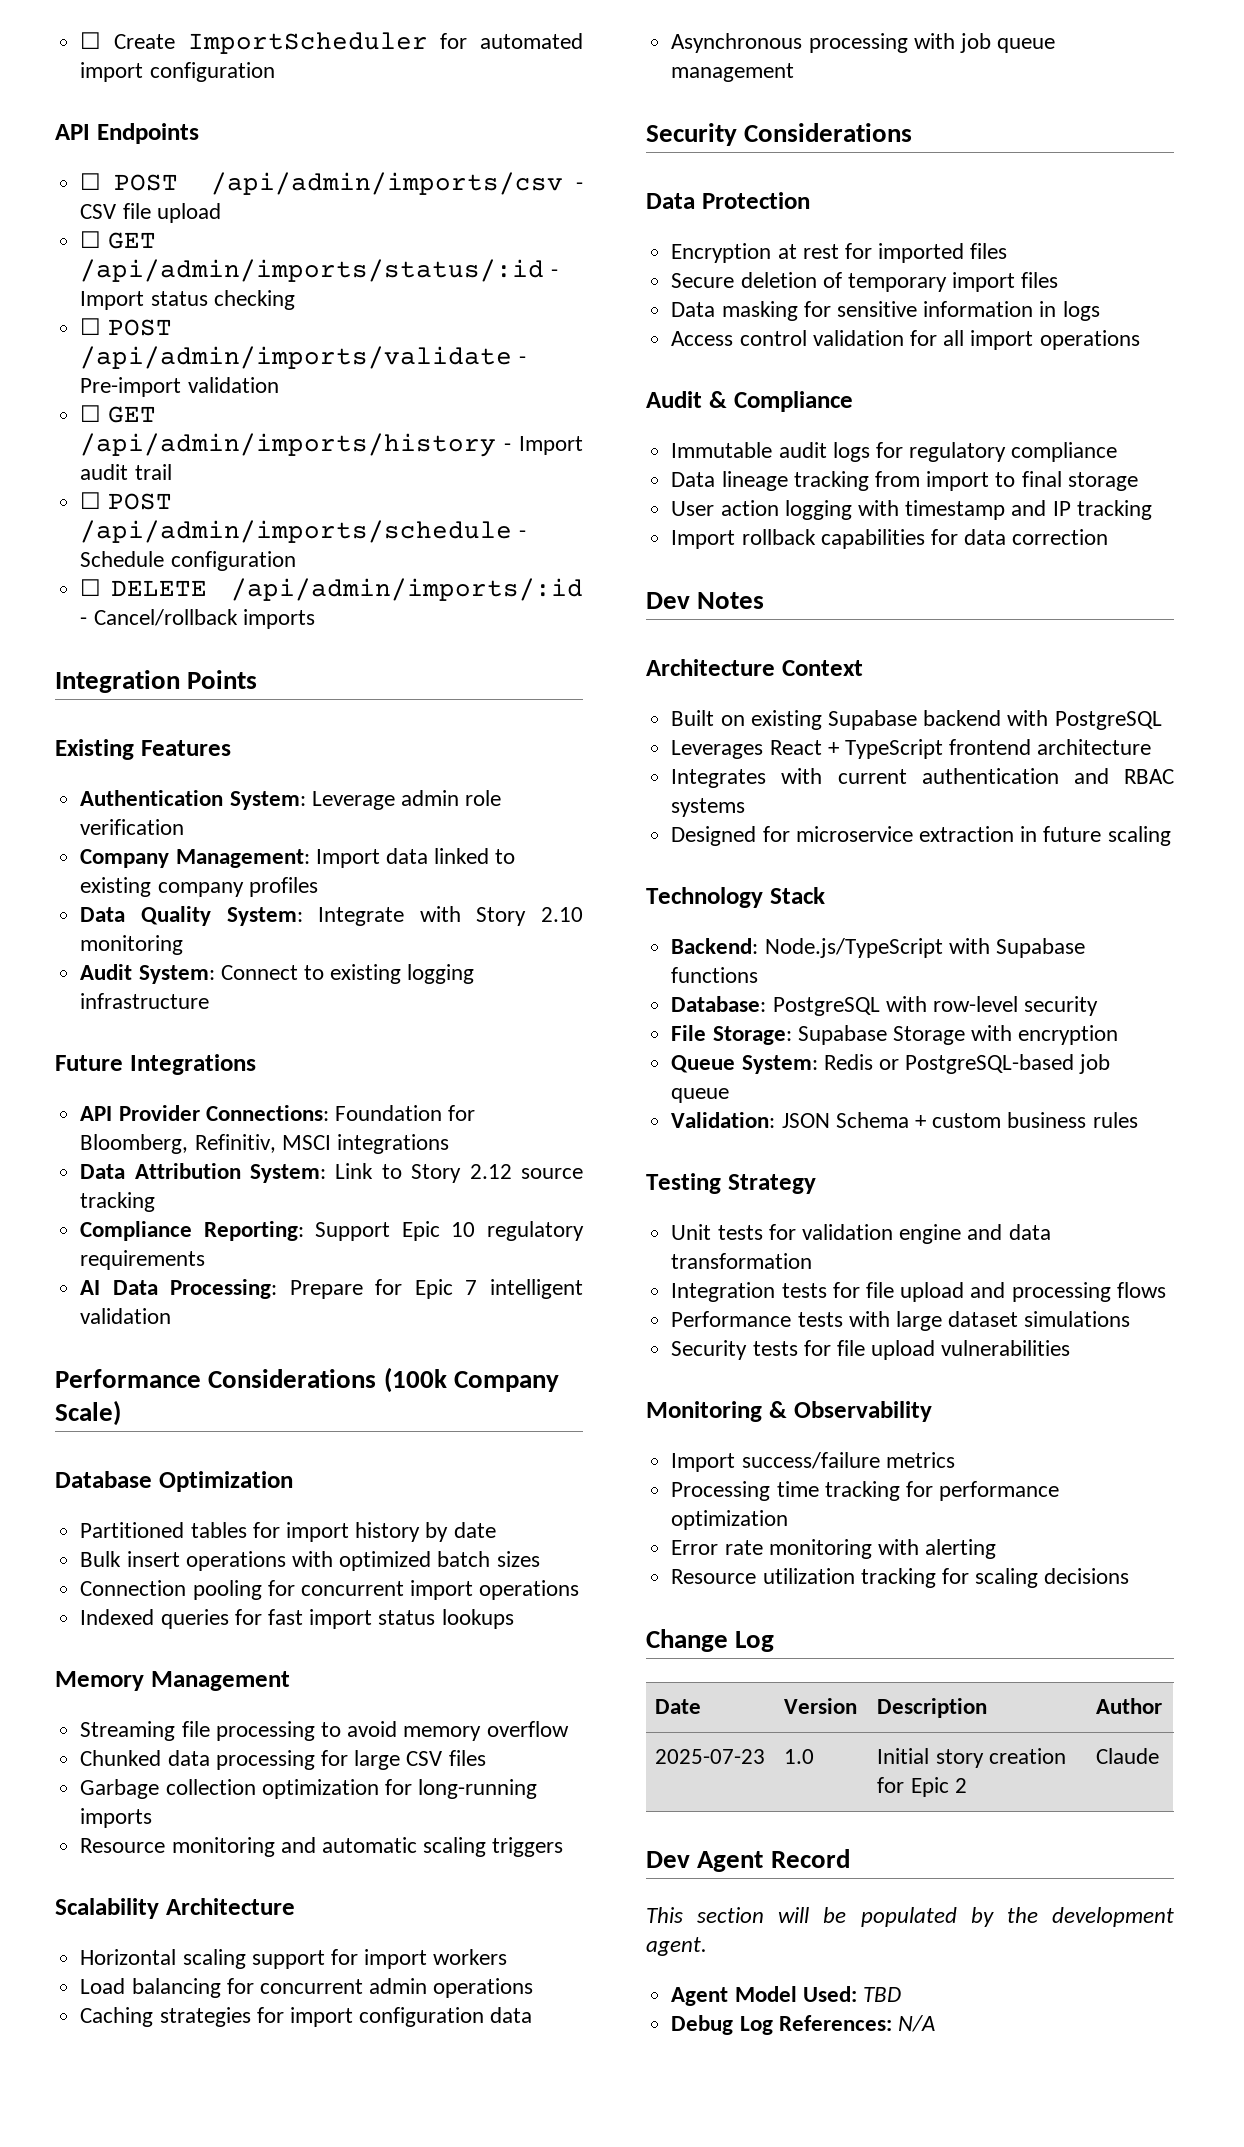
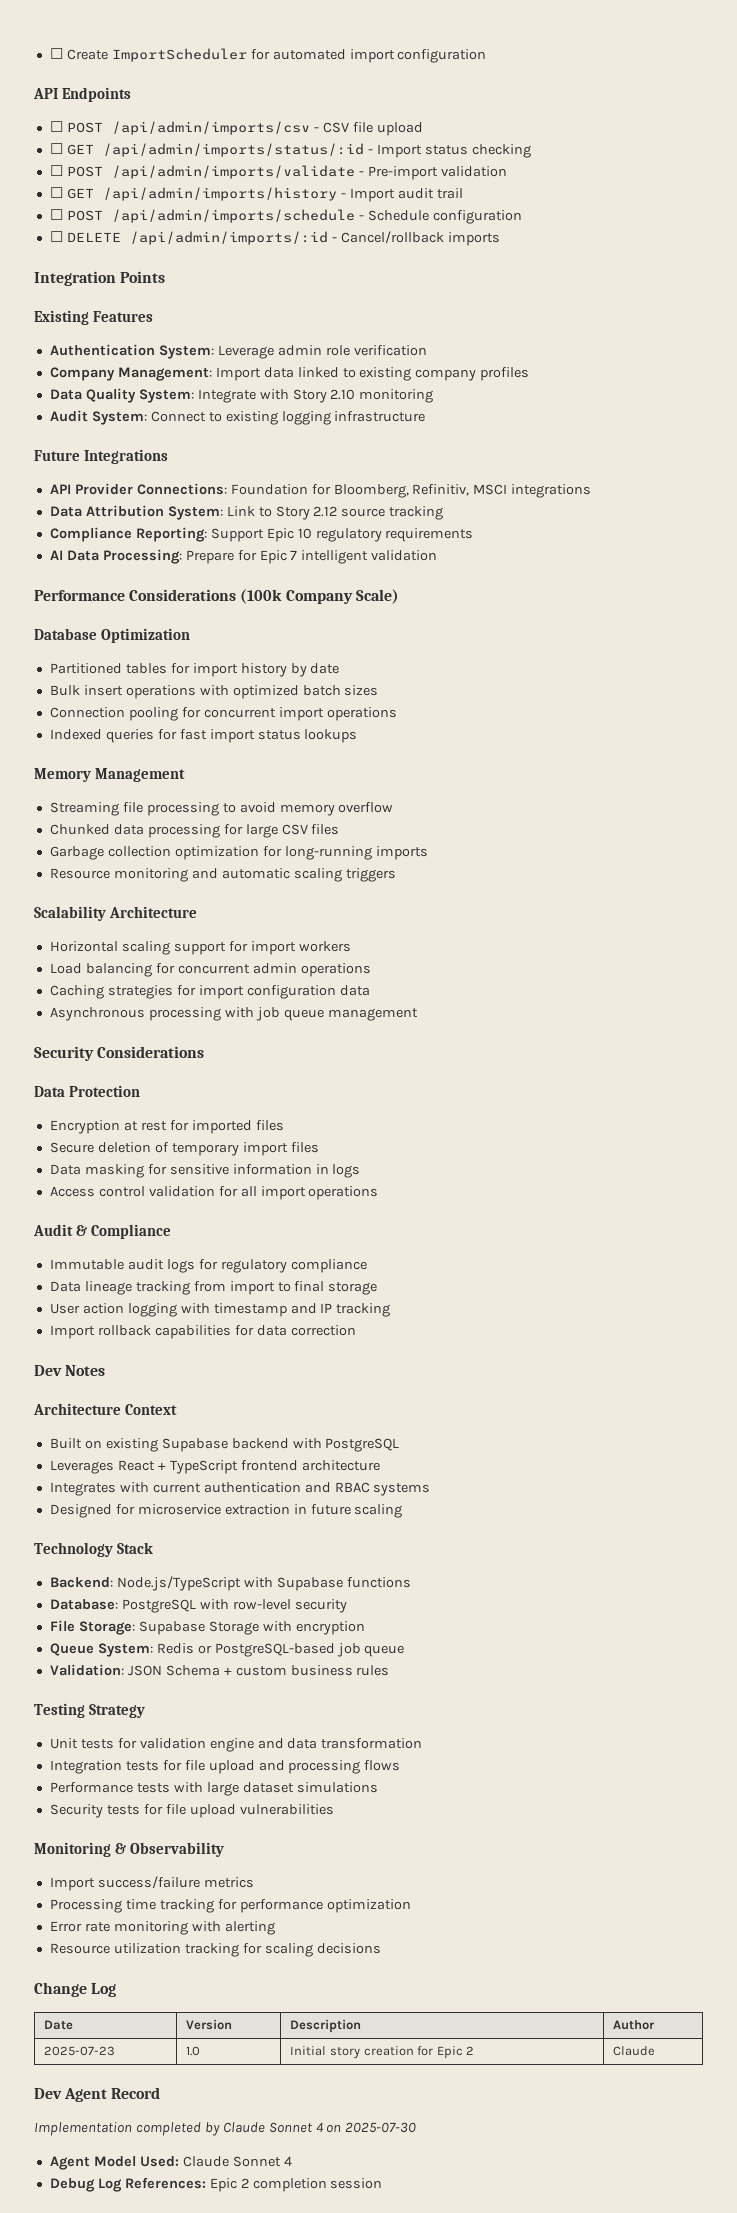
[646,1907,1174,1927] [646,1937,707,1956] This section will be populated by the development agent. -> [34,2122,417,2136] Implementation completed by Claude Sonnet 4 on 2025-07-30
[862,1987,901,2002] TBD -> [182,2156,292,2167] Claude Sonnet 4
[897,2015,935,2032] N/A -> [209,2178,383,2192] Epic 2 completion session

